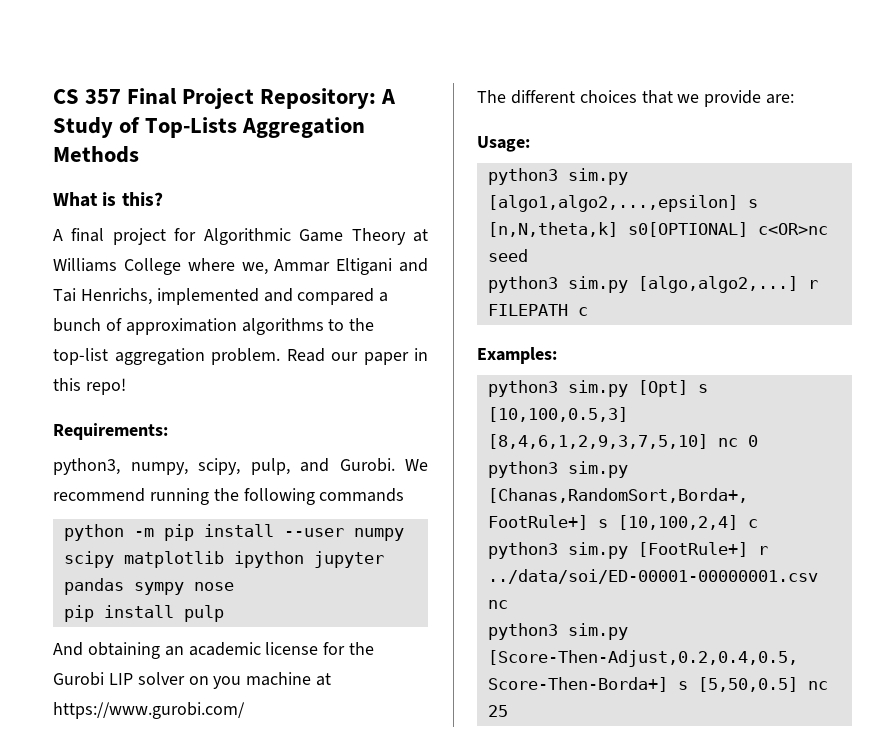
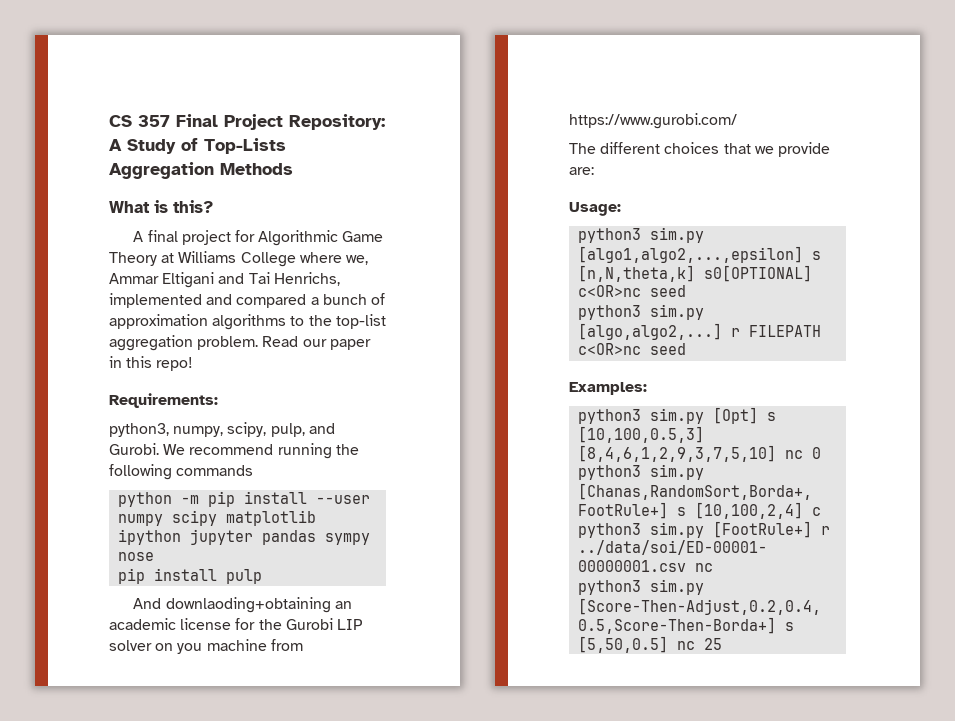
[87,642,160,659] obtaining -> [165,597,331,613] downlaoding+obtaining
[316,673,332,686] at -> [270,639,303,651] from
[577,307,588,316] c -> [578,343,687,355] c<OR>nc seed

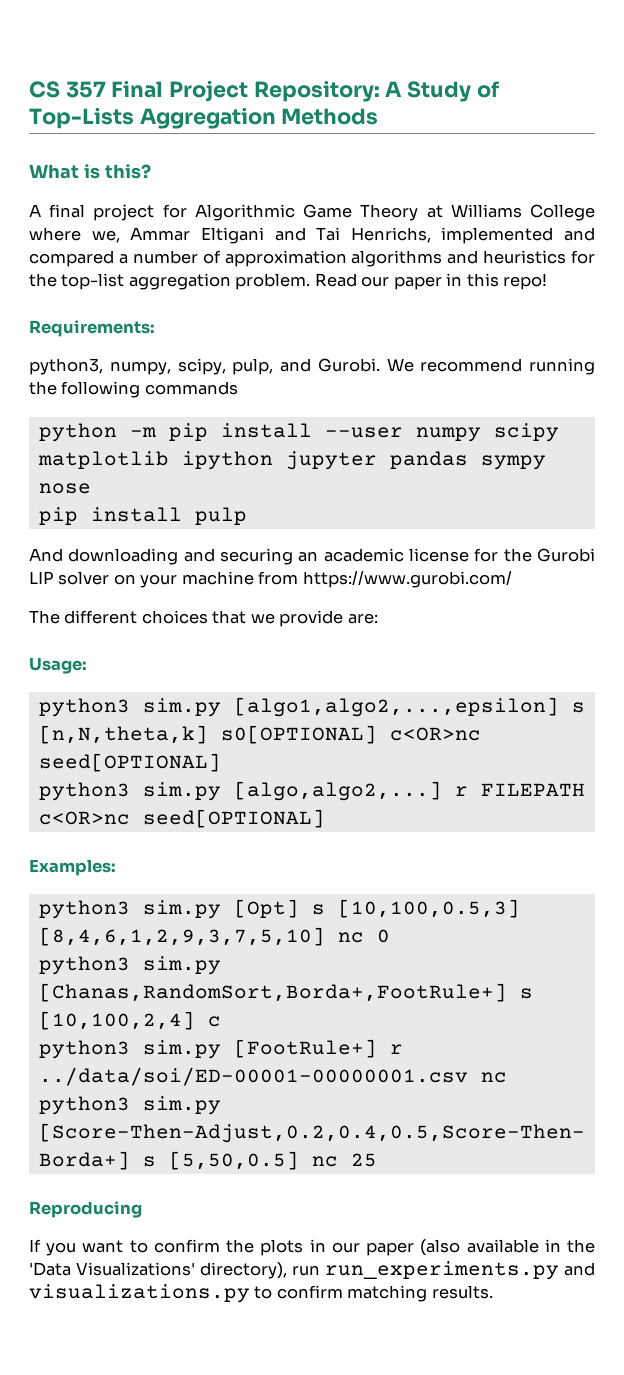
[322,294,367,305] bunch -> [132,250,198,264] number
[290,316,305,326] to -> [447,250,595,264] and heuristics for
[165,597,331,613] downlaoding+obtaining -> [68,548,293,565] downloading and securing
[177,643,203,654] you -> [140,574,178,588] your
[650,285,687,297] seed -> [38,753,221,772] seed[OPTIONAL]
[650,343,687,355] seed -> [142,809,325,828] seed[OPTIONAL]
(723, 644) none -> [29,1201,142,1218] [29,1239,595,1256] [29,1261,595,1280] [29,1284,493,1303] // Reproducing // If you want to confirm the plots in our paper (also available in the 'Data Visualizations' directory), run run_experiments.py and visualizations.py to confirm matching results.

